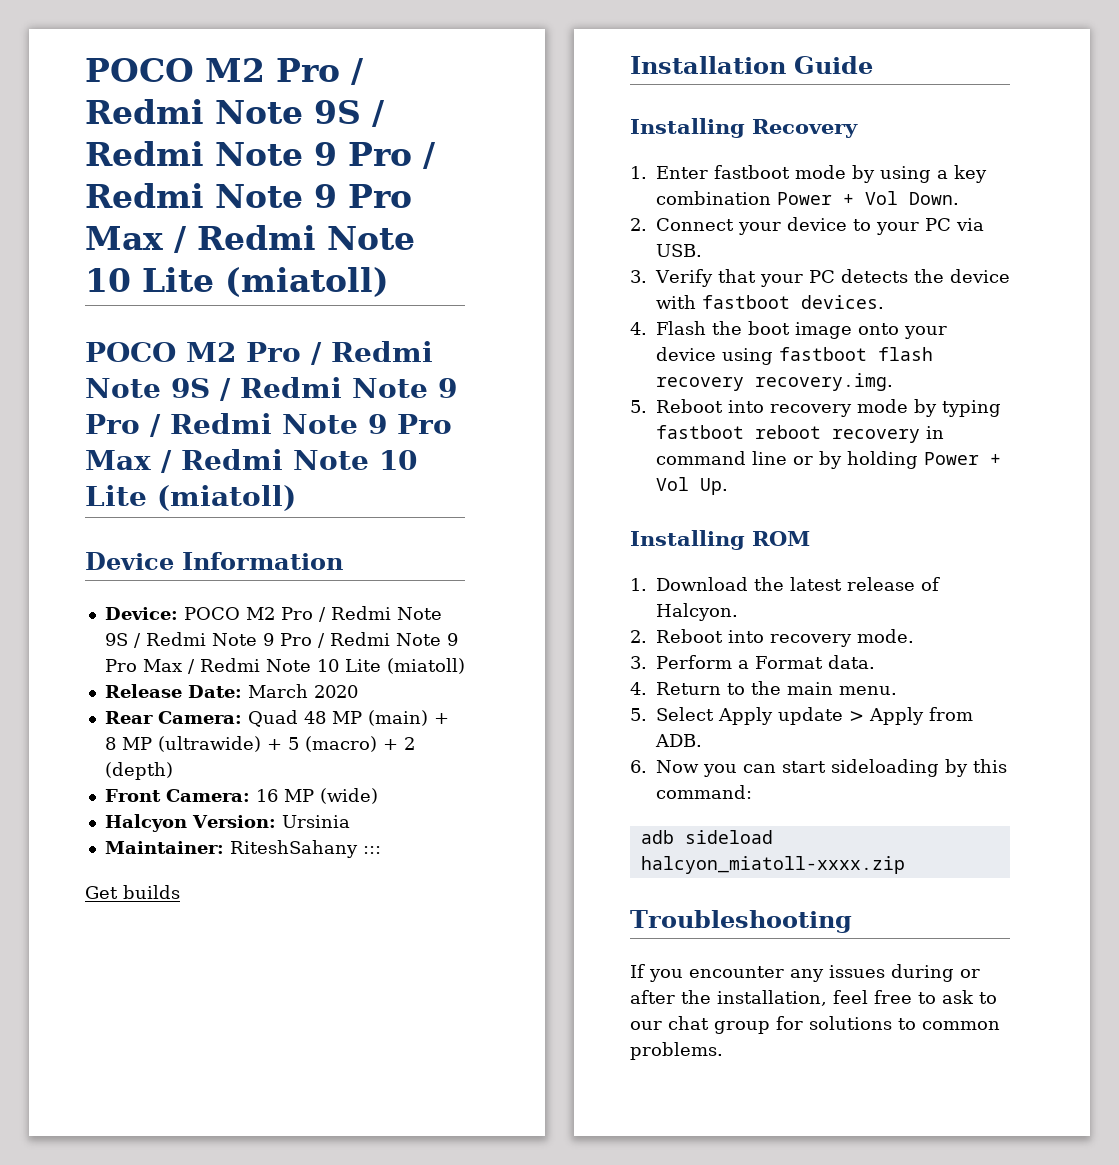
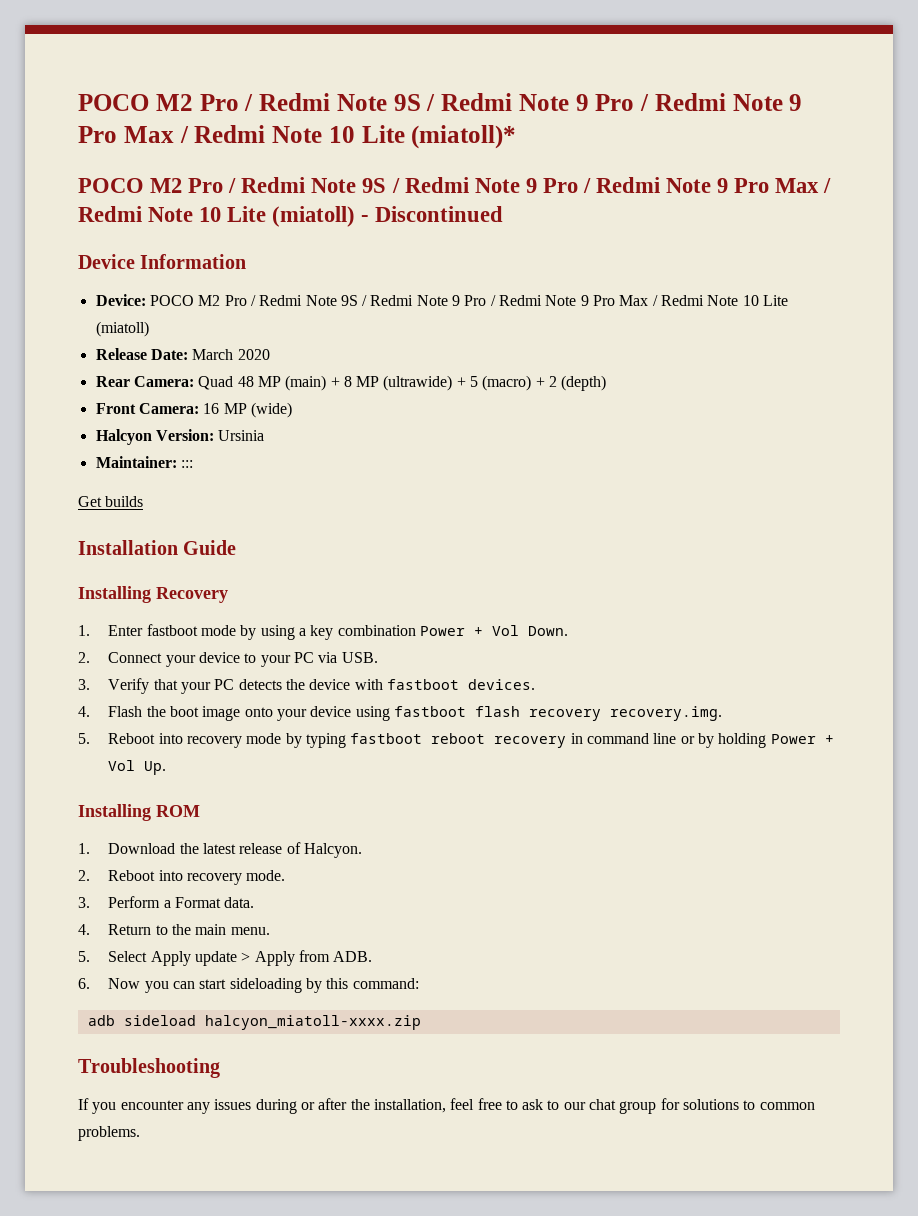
[225,267,389,297] (miatoll) -> [411,125,517,149] (miatoll)*
(296, 498) none -> [361,206,504,222] - Discontinued
[229,840,358,858] RiteshSahany -> (177, 462) none

